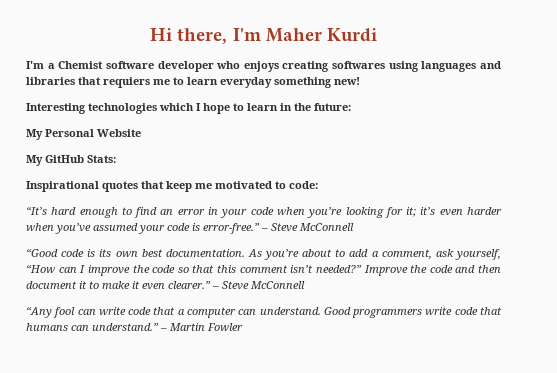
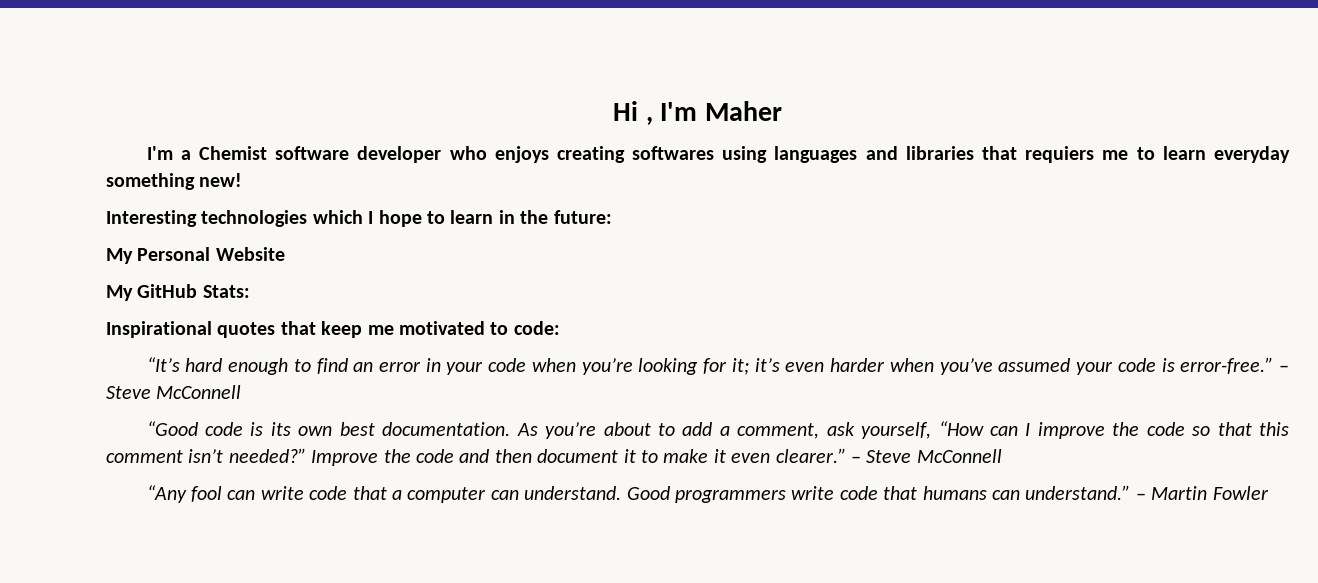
[177,28,228,44] there, -> [645,117,653,125] ,
[326,28,377,42] Kurdi -> (782, 111) none

